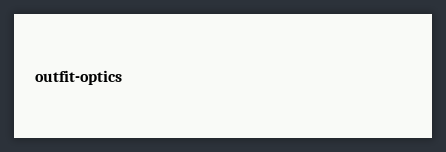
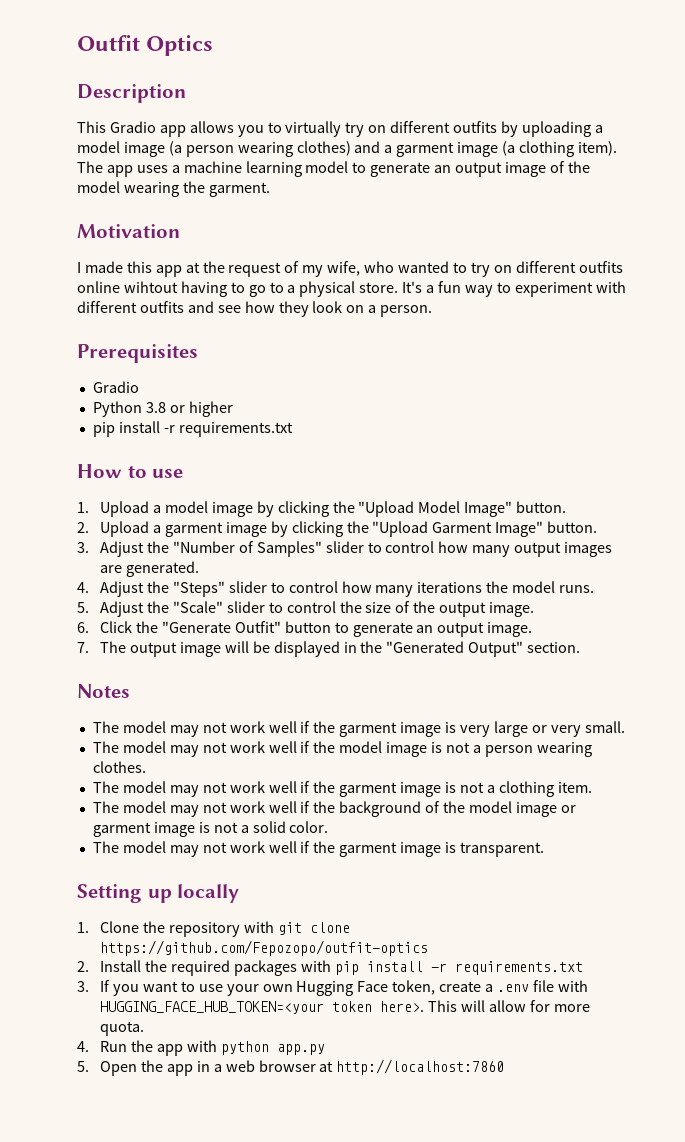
[35,70,122,85] outfit-optics -> [77,35,214,56] [77,84,186,103] [77,121,603,137] [77,141,617,157] [77,161,590,177] [77,181,270,197] [77,224,180,238] [77,261,623,277] [77,281,626,297] [77,301,433,317] [77,344,198,363] [92,381,139,393] [92,401,233,417] [92,421,293,437] [77,464,184,478] [77,501,567,517] [77,521,598,537] [77,541,613,557] [100,561,199,577] [77,581,595,597] [77,601,535,617] [77,621,533,637] [77,641,581,657] [77,684,130,698] [92,721,625,737] [92,741,592,757] [92,761,146,773] [92,781,592,797] [92,801,576,817] [92,821,329,837] [92,841,545,857] [77,884,240,903] [77,921,350,937] [100,940,429,956] [77,960,583,976] [77,980,588,996] [100,1000,590,1014] [100,1021,145,1036] [77,1040,325,1056] [77,1059,505,1076] Outfit Optics // Description // This Gradio app allows you to virtually try on different outfits by uploading a model image (a person wearing clothes) and a garment image (a clothing item). The app uses a machine learning model to generate an output image of the model wearing the garment. // Motivation // I made this app at the request of my wife, who wanted to try on different outfits online wihtout having to go to a physical store. It's a fun way to experiment with different outfits and see how they look on a person. // Prerequisites // Gradio // Python 3.8 or higher // pip install -r requirements.txt // How to use // 1. Upload a model image by clicking the "Upload Model Image" button. // 2. Upload a garment image by clicking the "Upload Garment Image" button. // 3. Adjust the "Number of Samples" slider to control how many output images are generated. // 4. Adjust the "Steps" slider to control how many iterations the model runs. // 5. Adjust the "Scale" slider to control the size of the output image. // 6. Click the "Generate Outfit" button to generate an output image. // 7. The output image will be displayed in the "Generated Output" section. // Notes // The model may not work well if the garment image is very large or very small. // The model may not work well if the model image is not a person wearing clothes. // The model may not work well if the garment image is not a clothing item. // The model may not work well if the background of the model image or garment image is not a solid color. // The model may not work well if the garment image is transparent. // Setting up locally // 1. Clone the repository with git clone https://github.com/Fepozopo/outfit-optics // 2. Install the required packages with pip install -r requirements.txt // 3. If you want to use your own Hugging Face token, create a .env file with HUGGING_FACE_HUB_TOKEN=<your token here>. This will allow for more quota. // 4. Run the app with python app.py // 5. Open the app in a web browser at http://localhost:7860

